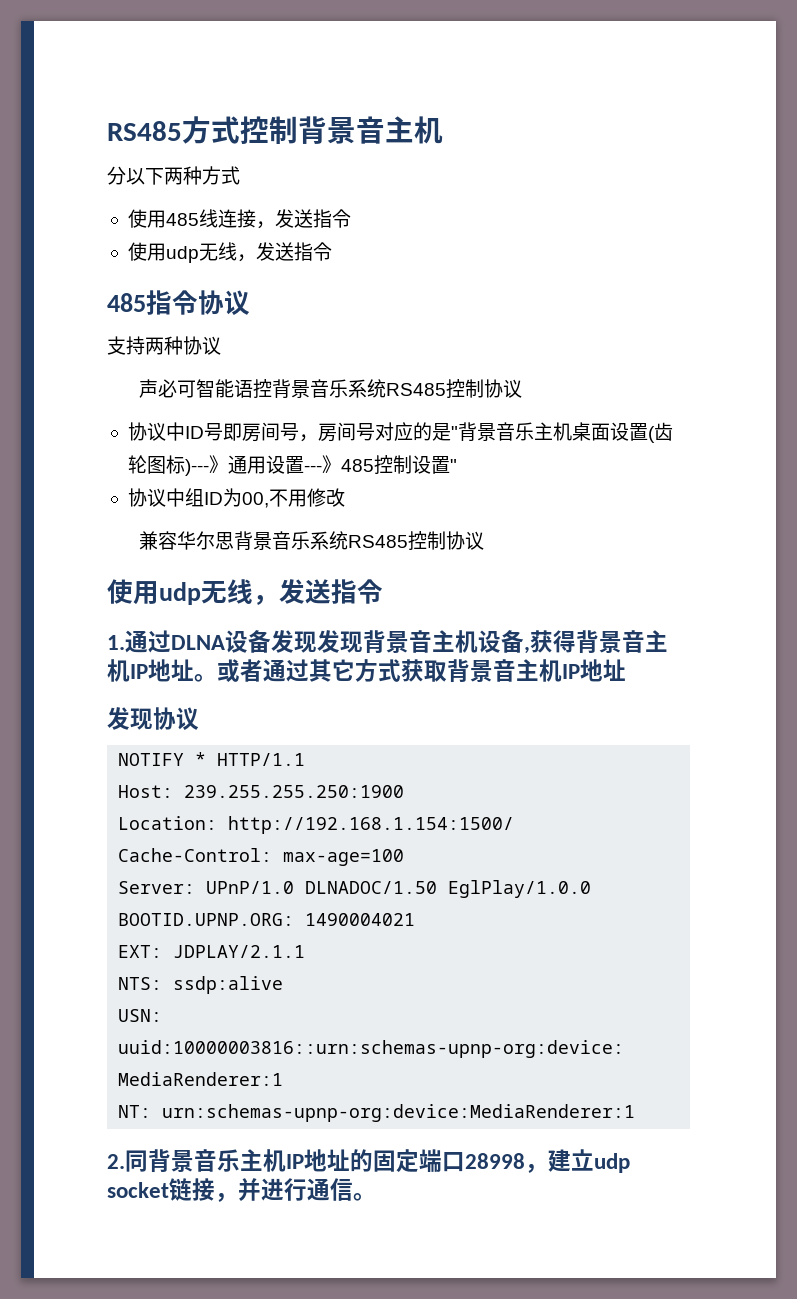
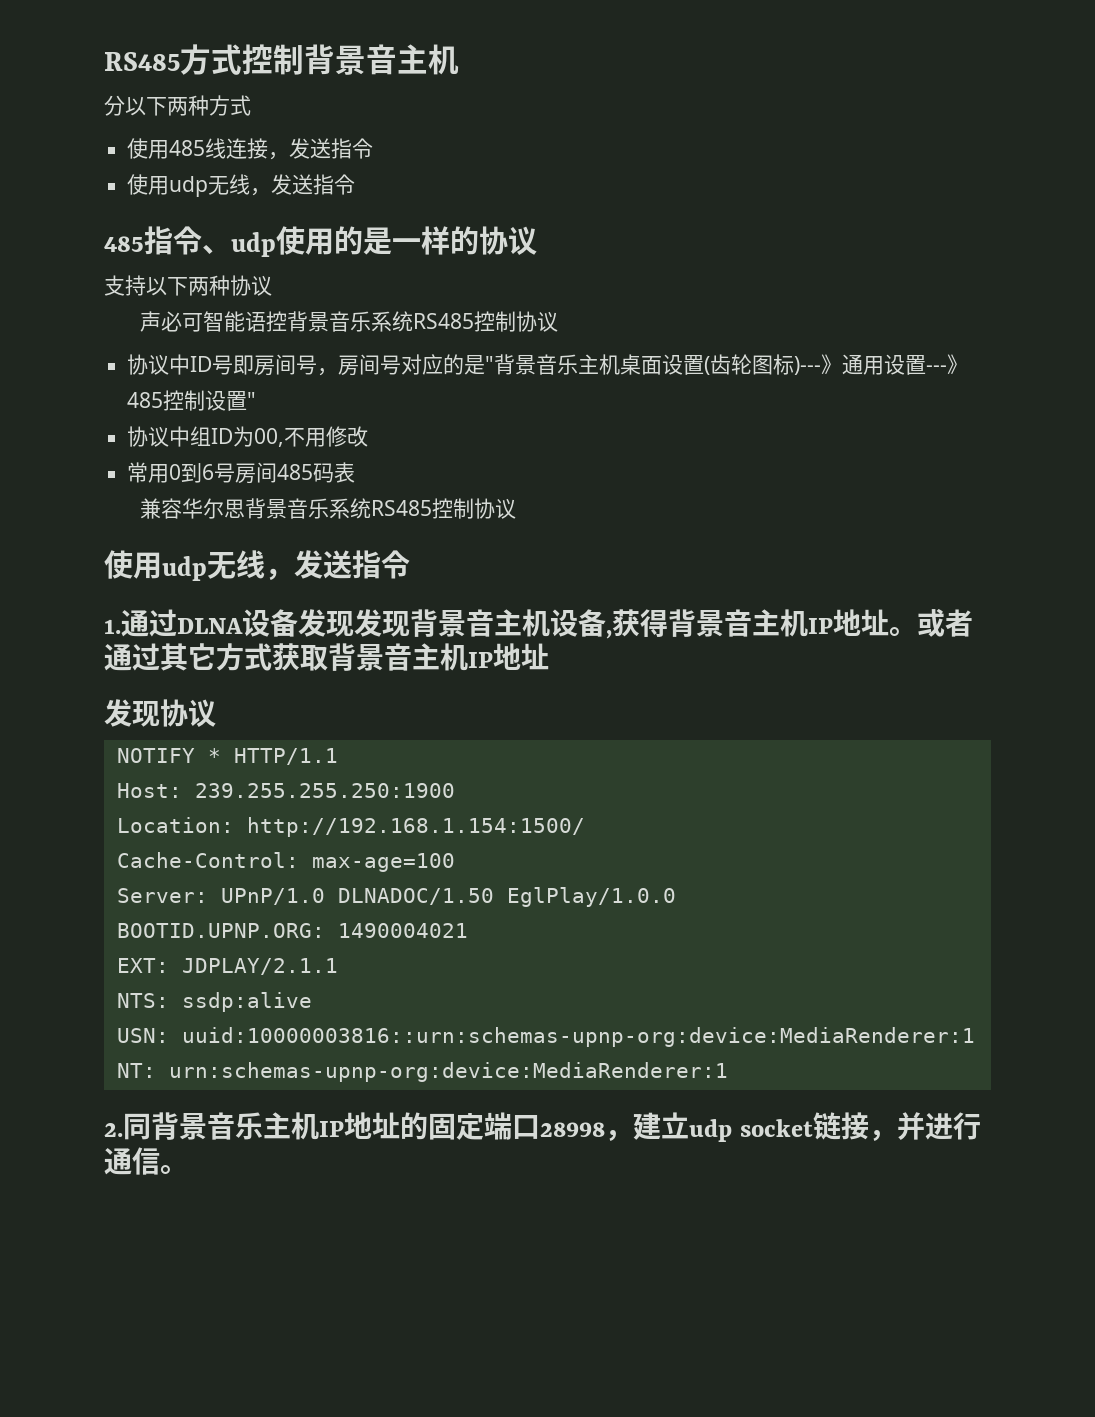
(198, 302) none -> [202,226,479,257] 、udp使用的是一样的
(145, 345) none -> [146,277,188,296] 以下
(345, 497) none -> [127,462,356,484] // 常用0到6号房间485码表

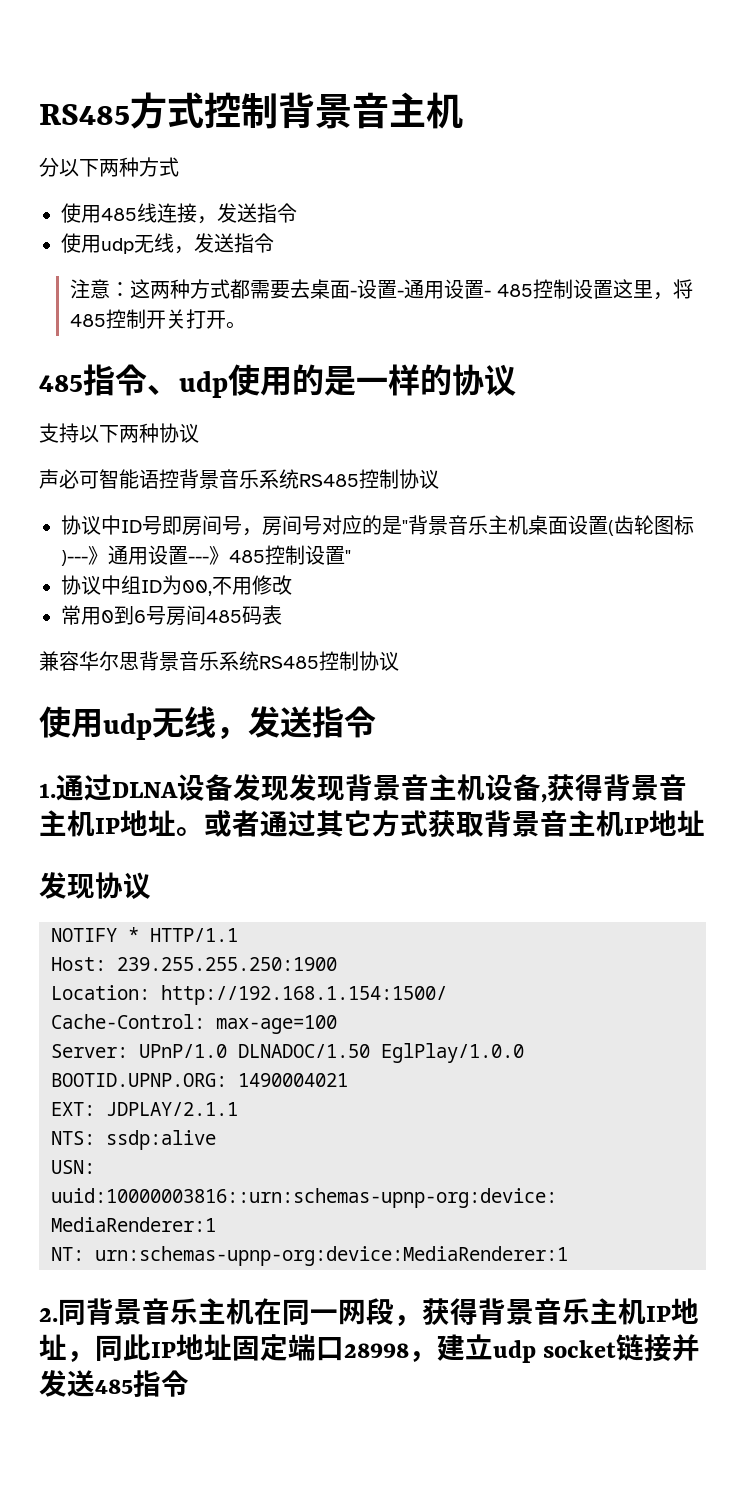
(356, 184) none -> [69,279,693,300] [69,309,246,329] // 注意：这两种方式都需要去桌面-设置-通用设置- 485控制设置这里，将485控制开关打开。
[319,1112,428,1140] IP地址的 -> [254,1298,699,1326] [39,1334,232,1362] 在同一网段，获得背景音乐主机IP地址，同此IP地址
[868,1112,981,1142] [104,1147,188,1175] ，并进行通信。 -> [672,1334,701,1361] [39,1370,189,1397] 并发送485指令

